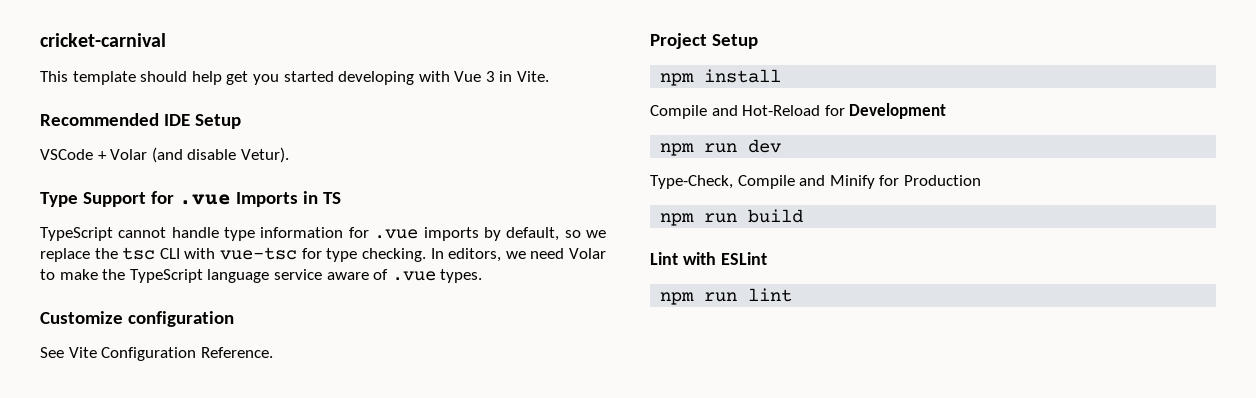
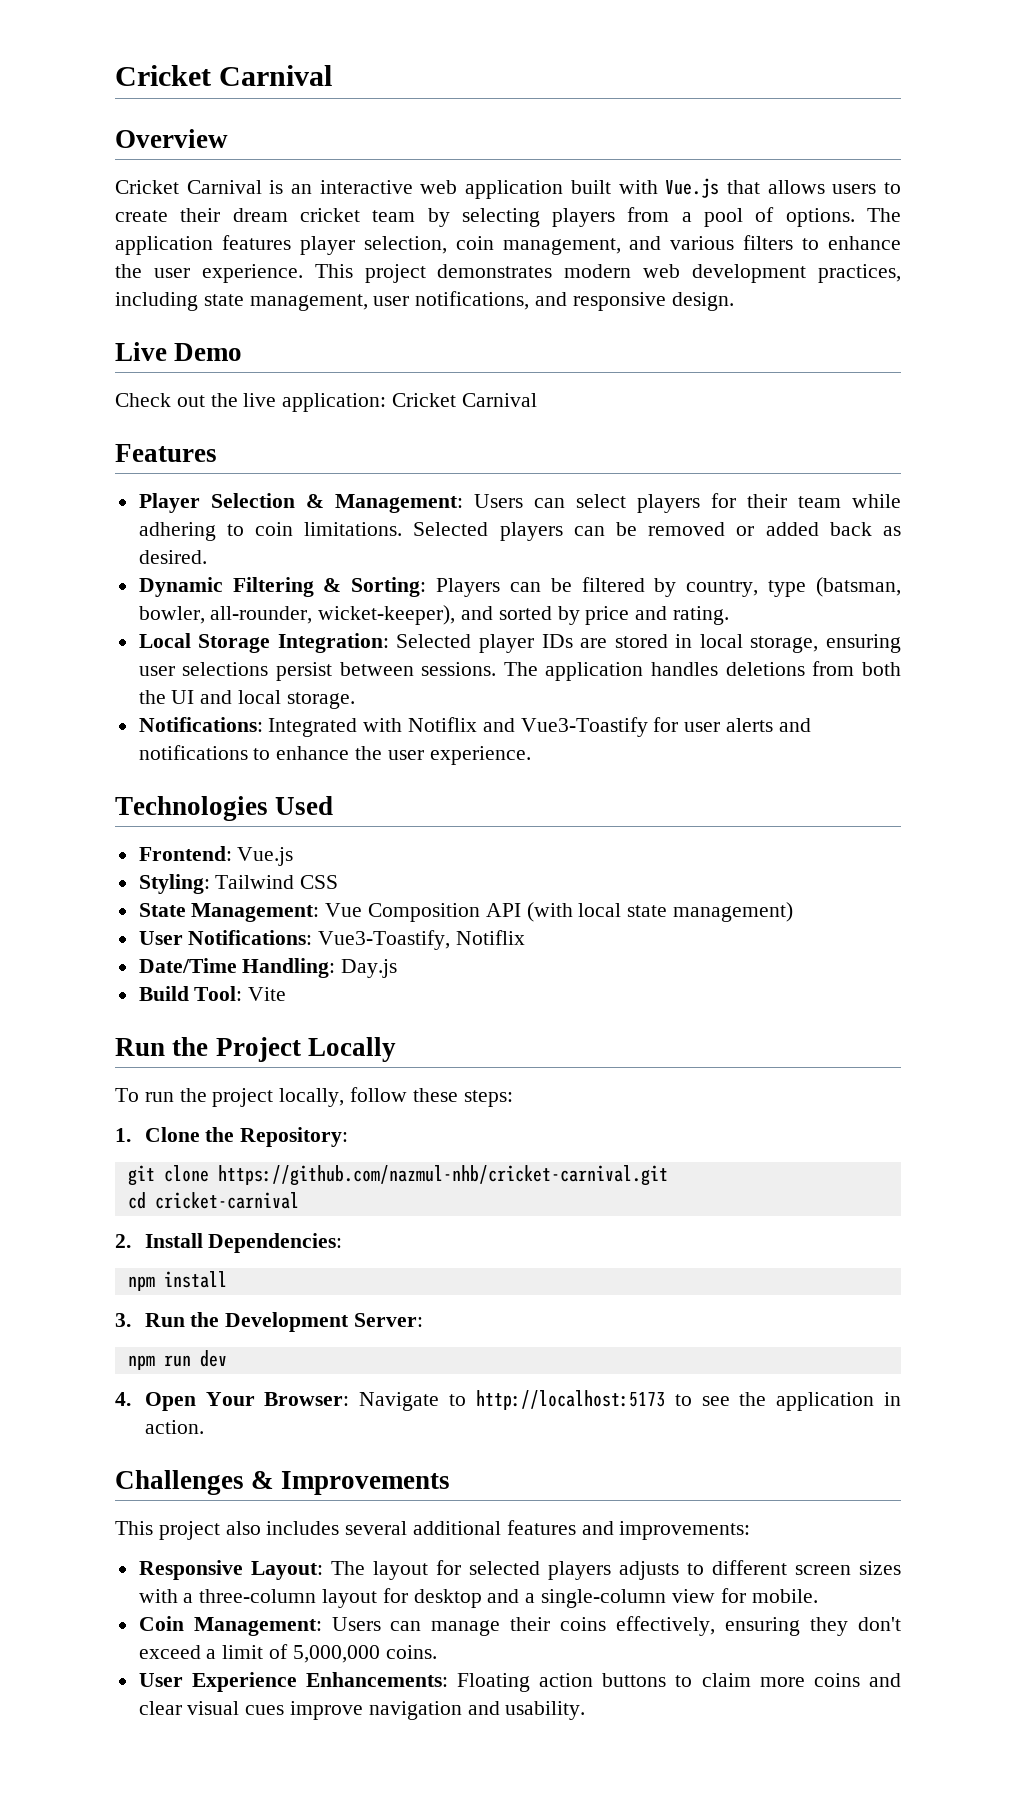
[40,33,166,47] [40,71,550,85] [40,113,241,129] [40,147,289,163] [40,191,341,207] [40,227,607,241] [40,247,606,262] [40,269,483,283] [40,311,234,327] [40,347,273,361] [650,33,758,49] [660,69,782,86] [650,105,845,119] cricket-carnival // This template should help get you started developing with Vue 3 in Vite. // Recommended IDE Setup // VSCode + Volar (and disable Vetur). // Type Support for .vue Imports in TS // TypeScript cannot handle type information for .vue imports by default, so we replace the tsc CLI with vue-tsc for type checking. In editors, we need Volar to make the TypeScript language service aware of .vue types. // Customize configuration // See Vite Configuration Reference. // Project Setup // npm install // Compile and Hot-Reload for -> [115,65,333,86] [115,129,228,148] [115,178,902,199] [115,207,901,227] [115,235,901,255] [115,264,902,283] [115,291,734,311] [115,342,243,361] [115,393,537,412] [115,444,217,462] [138,493,901,513] [138,522,901,541] [138,550,207,564] [138,577,902,597] [138,605,730,625] [138,633,902,653] [138,661,901,681] [138,690,355,709] [138,717,811,737] [138,745,531,765] [115,796,334,821] [138,846,294,866] [138,874,339,894] [138,902,794,922] [138,930,526,950] [138,958,398,978] [138,986,287,1001] [115,1037,396,1062] [115,1087,513,1107] [115,1127,349,1147] [127,1165,668,1186] [127,1192,299,1209] [115,1233,343,1253] [127,1271,227,1291] [115,1312,220,1327] Cricket Carnival // Overview // Cricket Carnival is an interactive web application built with Vue.js that allows users to create their dream cricket team by selecting players from a pool of options. The application features player selection, coin management, and various filters to enhance the user experience. This project demonstrates modern web development practices, including state management, user notifications, and responsive design. // Live Demo // Check out the live application: Cricket Carnival // Features // Player Selection & Management: Users can select players for their team while adhering to coin limitations. Selected players can be removed or added back as desired. // Dynamic Filtering & Sorting: Players can be filtered by country, type (batsman, bowler, all-rounder, wicket-keeper), and sorted by price and rating. // Local Storage Integration: Selected player IDs are stored in local storage, ensuring user selections persist between sessions. The application handles deletions from both the UI and local storage. // Notifications: Integrated with Notiflix and Vue3-Toastify for user alerts and notifications to enhance the user experience. // Technologies Used // Frontend: Vue.js // Styling: Tailwind CSS // State Management: Vue Composition API (with local state management) // User Notifications: Vue3-Toastify, Notiflix // Date/Time Handling: Day.js // Build Tool: Vite // Run the Project Locally // To run the project locally, follow these steps: // 1. Clone the Repository: // git clone https://github.com/nazmul-nhb/cricket-carnival.git // cd cricket-carnival // 2. Install Dependencies: // npm install // 3. Run the
(947, 111) none -> [354,1313,424,1327] Server:
[650,175,981,189] [660,209,804,226] [650,252,767,265] [660,288,793,305] Type-Check, Compile and Minify for Production // npm run build // Lint with ESLint // npm run lint -> [115,1390,902,1411] [144,1420,204,1434] [115,1470,450,1495] [115,1520,751,1540] [138,1560,901,1580] [138,1588,818,1608] [138,1616,901,1636] [138,1644,437,1663] [138,1672,901,1692] [138,1701,586,1720] 4. Open Your Browser: Navigate to http://localhost:5173 to see the application in action. // Challenges & Improvements // This project also includes several additional features and improvements: // Responsive Layout: The layout for selected players adjusts to different screen sizes with a three-column layout for desktop and a single-column view for mobile. // Coin Management: Users can manage their coins effectively, ensuring they don't exceed a limit of 5,000,000 coins. // User Experience Enhancements: Floating action buttons to claim more coins and clear visual cues improve navigation and usability.

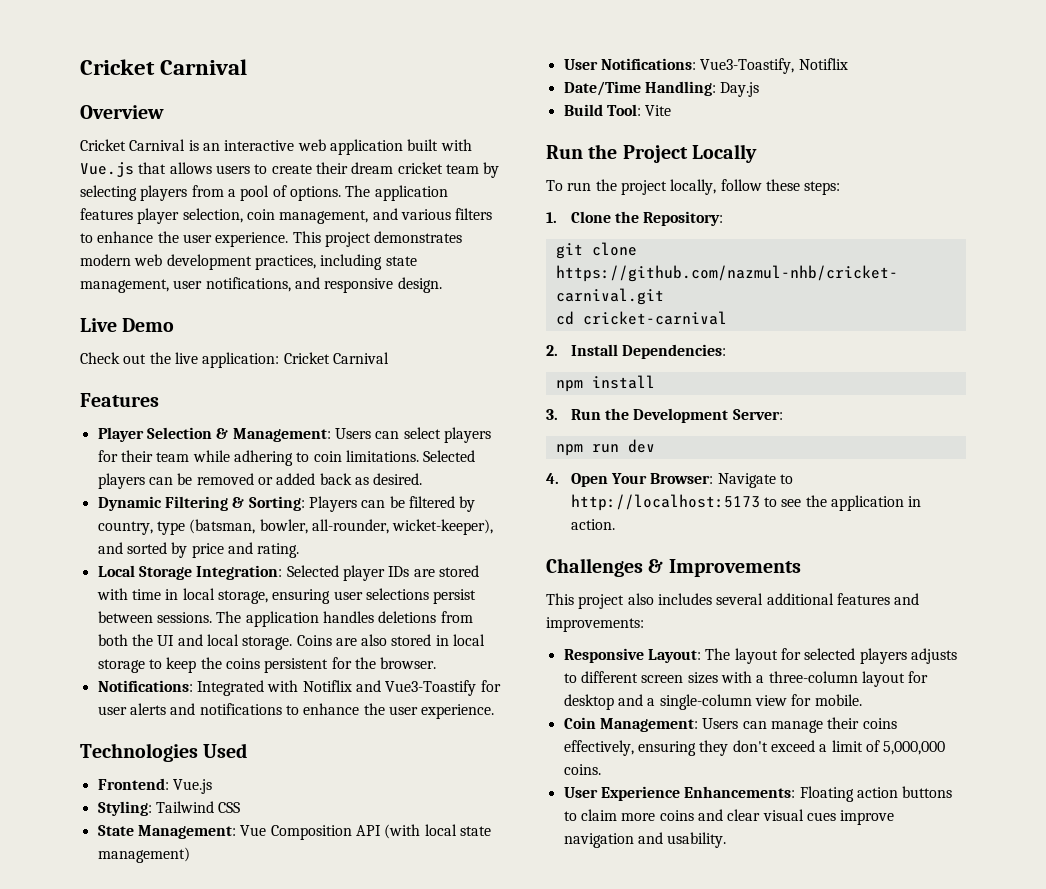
(668, 641) none -> [96,588,161,600] with time
(355, 700) none -> [296,634,486,646] [97,657,437,673] Coins are also stored in local storage to keep the coins persistent for the browser.

